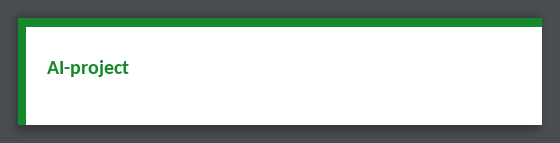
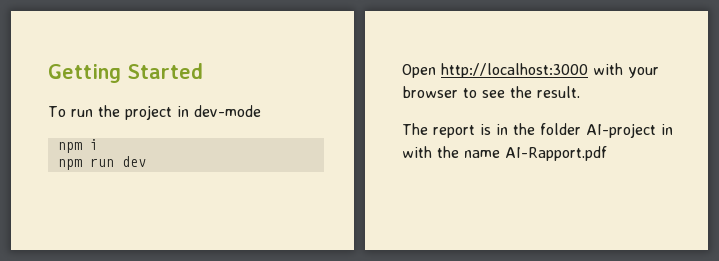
[47,60,129,77] AI-project -> [48,63,203,83] [48,105,261,120] [57,139,98,153] [57,156,146,170] [402,63,659,78] [402,86,580,98] [402,123,673,138] [402,146,607,161] Getting Started // To run the project in dev-mode // npm i // npm run dev // Open http://localhost:3000 with your browser to see the result. // The report is in the folder AI-project in with the name AI-Rapport.pdf

